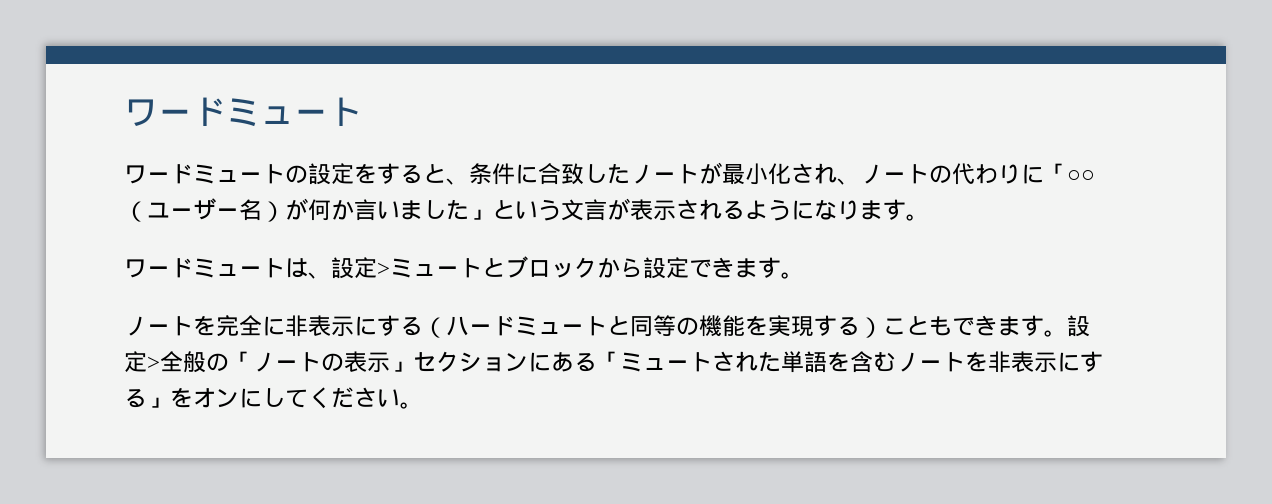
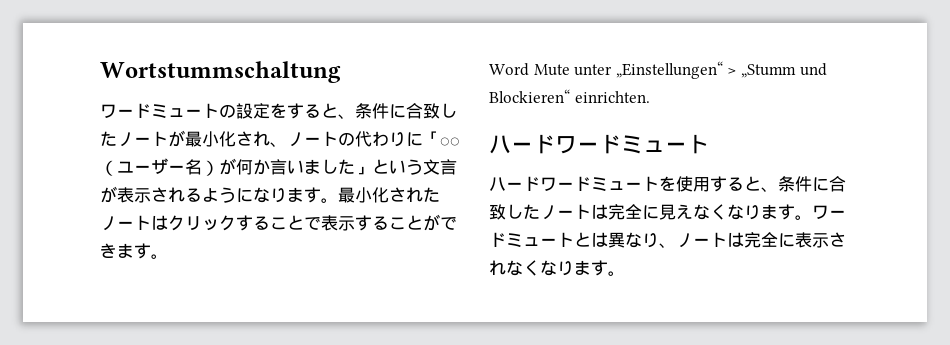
[124,97,362,127] ワードミュート -> [100,61,341,83] Wortstummschaltung
[124,256,804,279] [124,315,1090,338] [124,351,1103,373] [124,387,400,409] // ワードミュートは、設定>ミュートとブロックから設定できます。 // ノートを完全に非表示にする（ハードミュートと同等の機能を実現する）こともできます。設定>全般の「ノートの表示」セクションにある「ミュートされた単語を含むノートを非表示にする」をオンにしてください -> [338,187,440,203] [100,214,457,231] [100,243,168,259] [489,61,827,79] [489,89,650,103] [489,134,709,154] [489,176,846,192] [489,204,846,220] [489,232,846,248] [489,260,608,276] 最小化されたノートはクリックすることで表示することができます。 // Word Mute unter „Einstellungen“ > „Stumm und Blockieren“ einrichten. // ハードワードミュート // ハードワードミュートを使用すると、条件に合致したノートは完全に見えなくなります。ワードミュートとは異なり、ノートは完全に表示されなくなります

